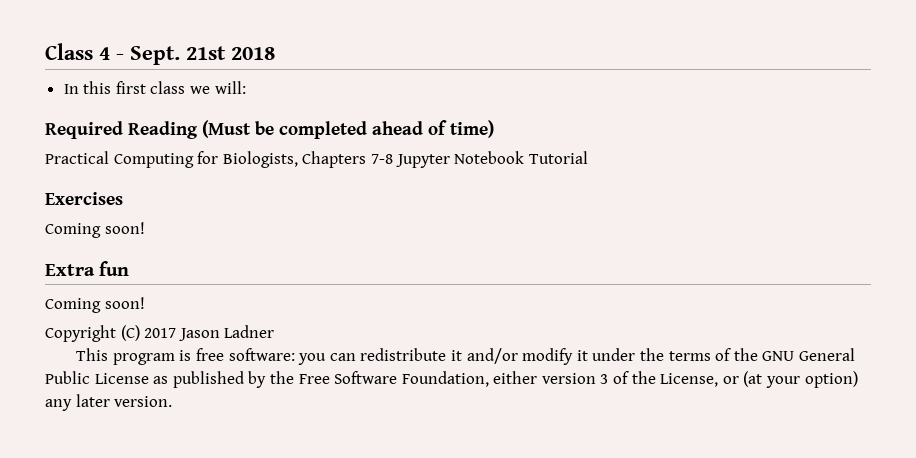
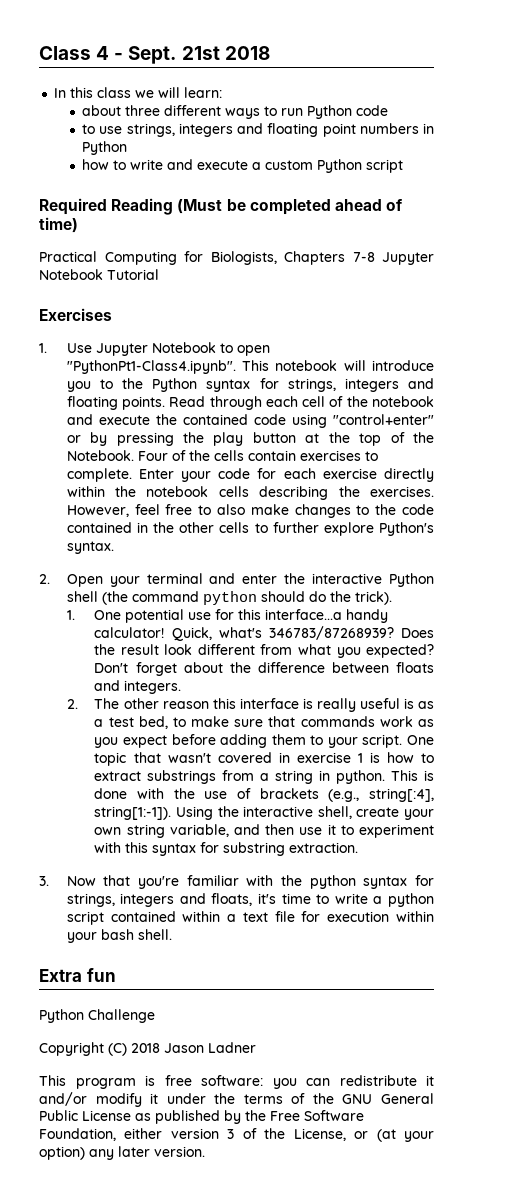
[115,81,146,94] first -> (94, 92) none
[214,81,246,94] will: -> [158,87,223,98] [82,105,389,119] [82,123,435,137] [82,141,128,155] [82,159,404,173] will learn: // about three different ways to run Python code // to use strings, integers and floating point numbers in Python // how to write and execute a custom Python script
[45,222,145,238] Coming soon! -> [39,342,270,356] [66,360,434,374] [66,378,435,392] [66,396,435,410] [66,414,434,428] [66,432,435,446] [66,450,378,461] [66,468,434,482] [66,486,434,500] [66,504,435,518] [66,522,435,536] [66,541,114,554] [39,573,434,587] [66,591,392,605] [66,609,389,623] [94,626,434,641] [94,644,435,658] [94,662,434,676] [94,680,182,694] [66,698,435,712] [94,716,434,729] [94,734,435,748] [94,752,435,766] [94,770,435,784] [94,788,434,802] [94,806,434,820] [94,824,435,838] [94,842,359,856] [39,875,435,889] [66,893,434,907] [66,911,435,925] [66,929,172,943] 1. Use Jupyter Notebook to open "PythonPt1-Class4.ipynb". This notebook will introduce you to the Python syntax for strings, integers and floating points. Read through each cell of the notebook and execute the contained code using "control+enter" or by pressing the play button at the top of the Notebook. Four of the cells contain exercises to complete. Enter your code for each exercise directly within the notebook cells describing the exercises. However, feel free to also make changes to the code contained in the other cells to further explore Python's syntax. // 2. Open your terminal and enter the interactive Python shell (the command python should do the trick). // 1. One potential use for this interface...a handy calculator! Quick, what's 346783/87268939? Does the result look different from what you expected? Don't forget about the difference between floats and integers. // 2. The other reason this interface is really useful is as a test bed, to make sure that commands work as you expect before adding them to your script. One topic that wasn't covered in exercise 1 is how to extract substrings from a string in python. This is done with the use of brackets (e.g., string[:4], string[1:-1]). Using the interactive shell, create your own string variable, and then use it to experiment with this syntax for substring extraction. // 3. Now that you're familiar with the python syntax for strings, integers and floats, it's time to write a python script contained within a text file for execution within your bash shell.
[45,297,145,313] Coming soon! -> [39,1009,155,1023] Python Challenge
[144,328,177,338] 2017 -> [131,1043,160,1053] 2018

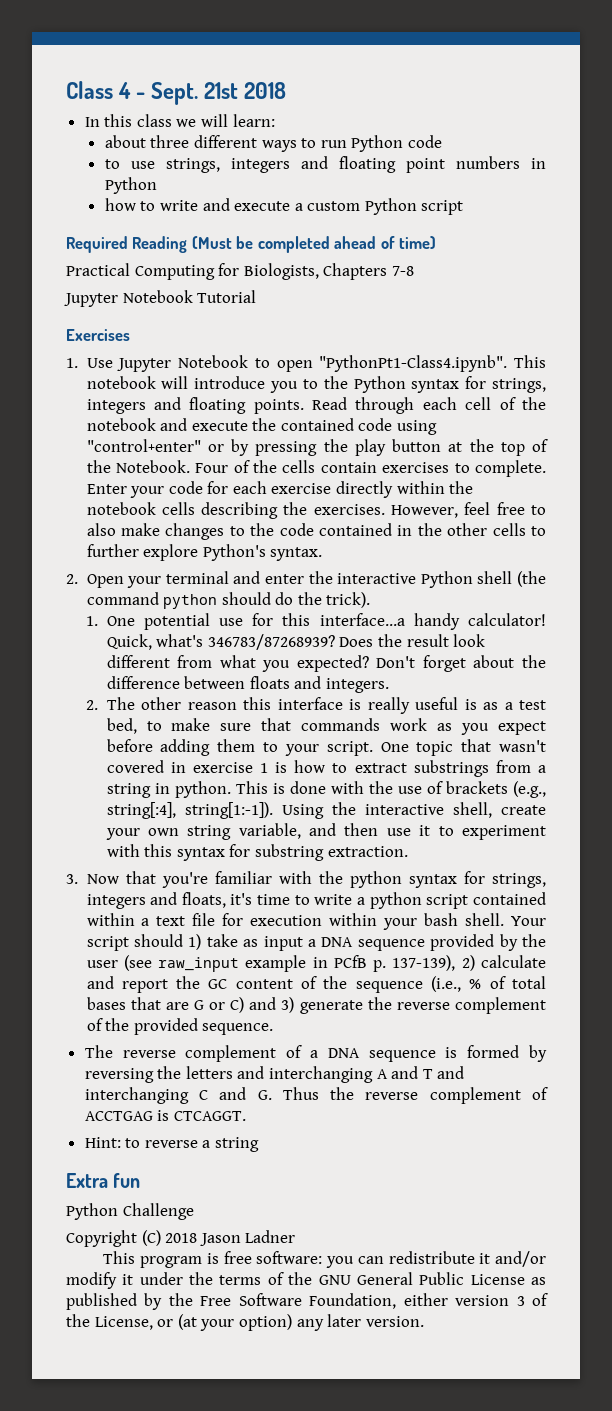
(375, 257) none -> (414, 271) //
(172, 934) none -> [510,916,546,926] [86,934,547,951] [86,955,546,972] [86,976,546,993] [86,997,546,1014] [86,1018,274,1035] [84,1045,548,1062] [84,1066,465,1083] [84,1087,548,1104] [84,1110,246,1121] [84,1137,260,1152] Your script should 1) take as input a DNA sequence provided by the user (see raw_input example in PCfB p. 137-139), 2) calculate and report the GC content of the sequence (i.e., % of total bases that are G or C) and 3) generate the reverse complement of the provided sequence. // The reverse complement of a DNA sequence is formed by reversing the letters and interchanging A and T and interchanging C and G. Thus the reverse complement of ACCTGAG is CTCAGGT. // Hint: to reverse a string

